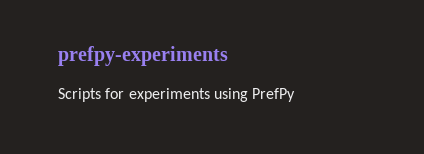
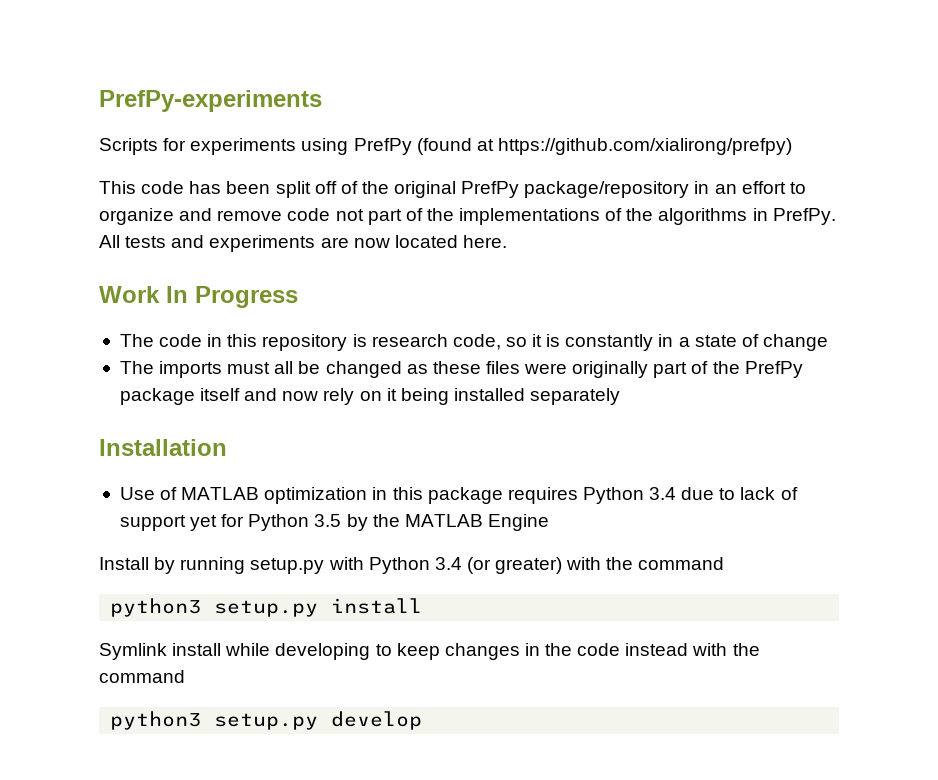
[58,46,228,66] prefpy-experiments -> [99,90,322,112] PrefPy-experiments
(296, 95) none -> [416,138,792,155] [99,181,806,198] [99,208,836,225] [99,235,507,252] [99,286,298,308] [119,334,828,351] [119,361,803,378] [119,388,621,405] [99,439,227,456] [119,487,798,504] [119,514,549,531] [99,557,725,574] [110,598,423,617] [99,643,760,660] [99,670,185,683] [110,711,423,730] (found at https://github.com/xialirong/prefpy) // This code has been split off of the original PrefPy package/repository in an effort to organize and remove code not part of the implementations of the algorithms in PrefPy. All tests and experiments are now located here. // Work In Progress // The code in this repository is research code, so it is constantly in a state of change // The imports must all be changed as these files were originally part of the PrefPy package itself and now rely on it being installed separately // Installation // Use of MATLAB optimization in this package requires Python 3.4 due to lack of support yet for Python 3.5 by the MATLAB Engine // Install by running setup.py with Python 3.4 (or greater) with the command // python3 setup.py install // Symlink install while developing to keep changes in the code instead with the command // python3 setup.py develop

